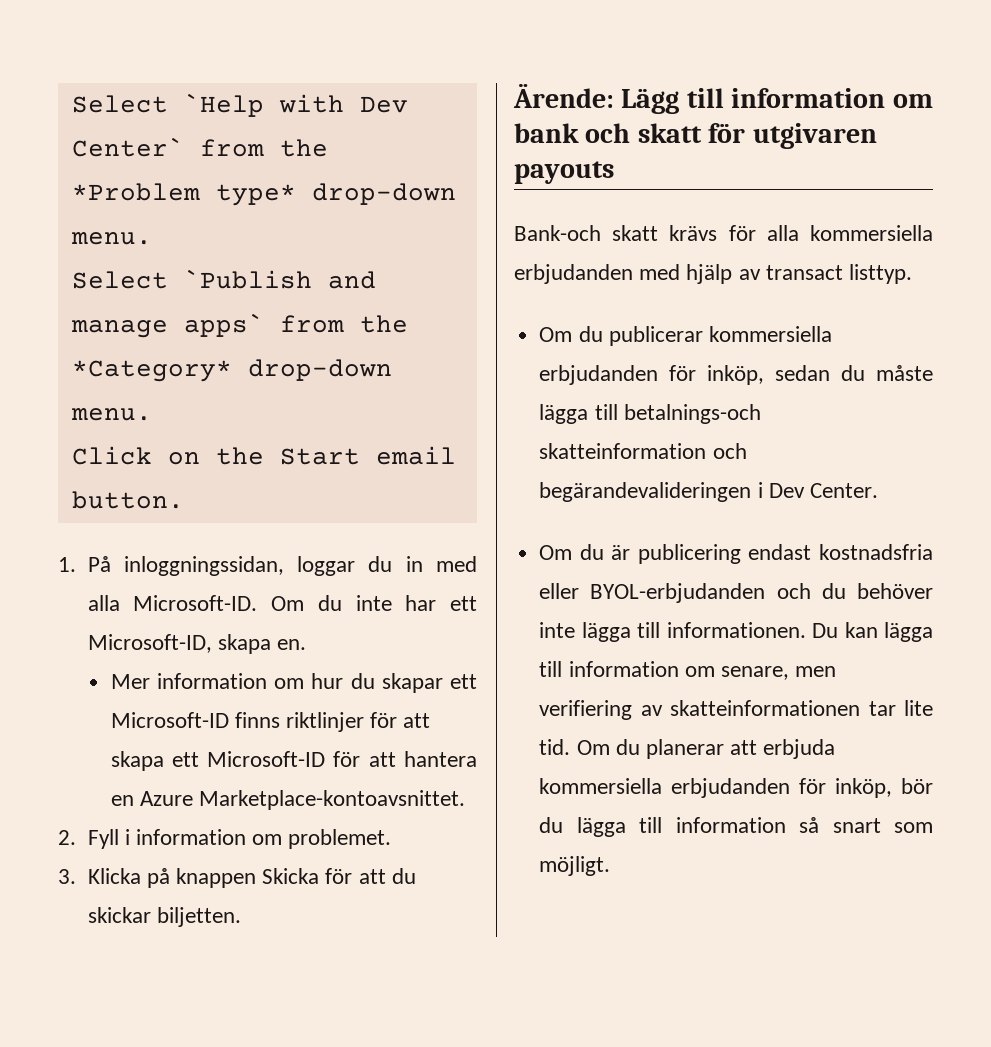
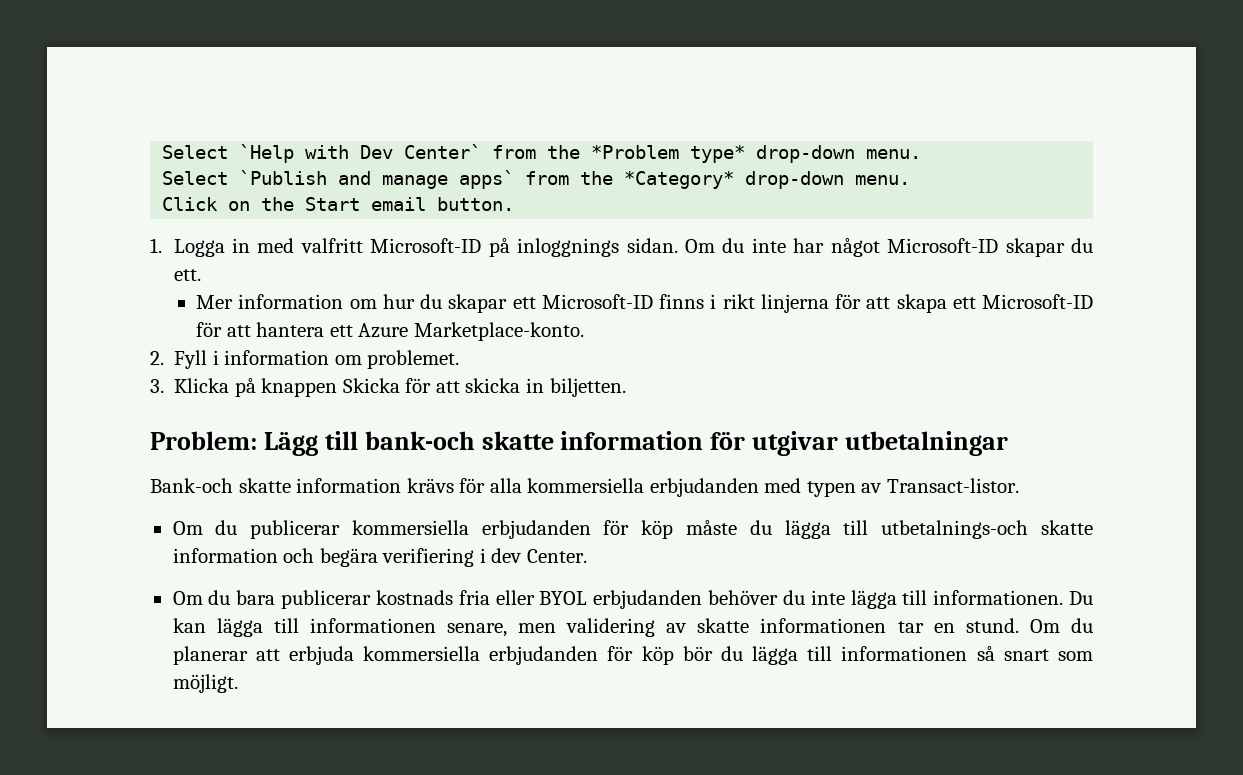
[87,556,478,576] [87,595,477,611] [87,634,306,654] På inloggningssidan, loggar du in med alla Microsoft-ID. Om du inte har ett Microsoft-ID, skapa en. -> [173,238,1093,257] [173,269,201,281] Logga in med valfritt Microsoft-ID på inloggnings sidan. Om du inte har något Microsoft-ID skapar du ett.
[285,712,364,732] riktlinjer -> [710,294,829,313] i rikt linjerna
[110,790,465,810] en Azure Marketplace-kontoavsnittet. -> [329,322,584,341] ett Azure Marketplace-konto.
[391,868,416,884] [87,907,151,923] du skickar -> [465,378,544,393] skicka in
[513,84,614,108] Ärende: -> [150,431,257,450] Problem:
[731,88,933,108] [514,123,877,149] [514,161,614,184] information om bank och skatt för utgivaren payouts -> [364,431,1009,456] bank-och skatte information för utgivar utbetalningar
[612,225,659,241] skatt -> [238,478,402,493] skatte information
[686,264,913,284] hjälp av transact listtyp. -> [806,478,1019,497] typen av Transact-listor.
[707,365,933,385] [539,404,761,424] [539,443,747,459] [539,482,878,502] [539,544,933,564] [539,583,933,603] inköp, sedan du måste lägga till betalnings-och skatteinformation och begärandevalideringen i Dev Center. // Om du är publicering endast kostnadsfria eller BYOL-erbjudanden och du behöver -> [641,520,1094,539] [172,548,587,567] [172,590,805,609] köp måste du lägga till utbetalnings-och skatte information och begära verifiering i dev Center. // Om du bara publicerar kostnads fria eller BYOL erbjudanden behöver du
[568,661,837,680] [539,700,933,720] [539,739,571,755] information om senare, men verifiering av skatteinformationen tar lite tid. -> [309,618,1019,637] informationen senare, men validering av skatte informationen tar en stund.
[835,778,893,798] inköp, -> [641,646,674,665] köp
[675,817,786,833] information -> [841,646,968,661] informationen

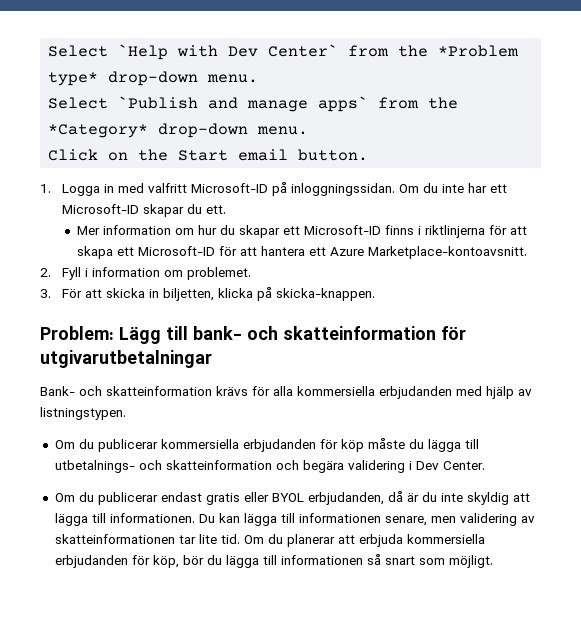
[517,238,678,257] inloggnings sidan. -> [291,183,396,196] inloggningssidan.
[830,238,880,257] något -> [490,184,508,193] ett
[722,294,829,313] rikt linjerna -> [425,225,486,238] riktlinjerna
[413,322,584,341] Marketplace-konto. -> [368,246,528,259] Marketplace-kontoavsnitt.
[174,378,626,397] [150,431,1009,456] [150,478,402,493] Klicka på knappen Skicka för att skicka in biljetten. // Problem: Lägg till bank-och skatte information för utgivar utbetalningar // Bank-och skatte information -> [62,287,376,301] [40,326,466,344] [40,350,212,368] [40,386,212,396] För att skicka in biljetten, klicka på skicka-knappen. // Problem: Lägg till bank- och skatteinformation för utgivarutbetalningar // Bank- och skatteinformation
[806,478,1019,497] typen av Transact-listor. -> [486,386,532,399] [40,407,126,420] hjälp av listningstypen.
[881,520,1094,539] [172,548,587,567] [172,590,845,609] utbetalnings-och skatte information och begära verifiering i dev Center. // Om du bara publicerar kostnads fria eller BYOL erbjudanden behöver du inte -> [54,460,485,473] [54,491,530,505] utbetalnings- och skatteinformation och begära validering i Dev Center. // Om du publicerar endast gratis eller BYOL erbjudanden, då är du inte skyldig att
[697,618,1019,633] skatte informationen tar en stund. -> [54,534,240,544] skatteinformationen tar lite tid.
[641,646,674,665] köp -> [152,555,179,568] köp,

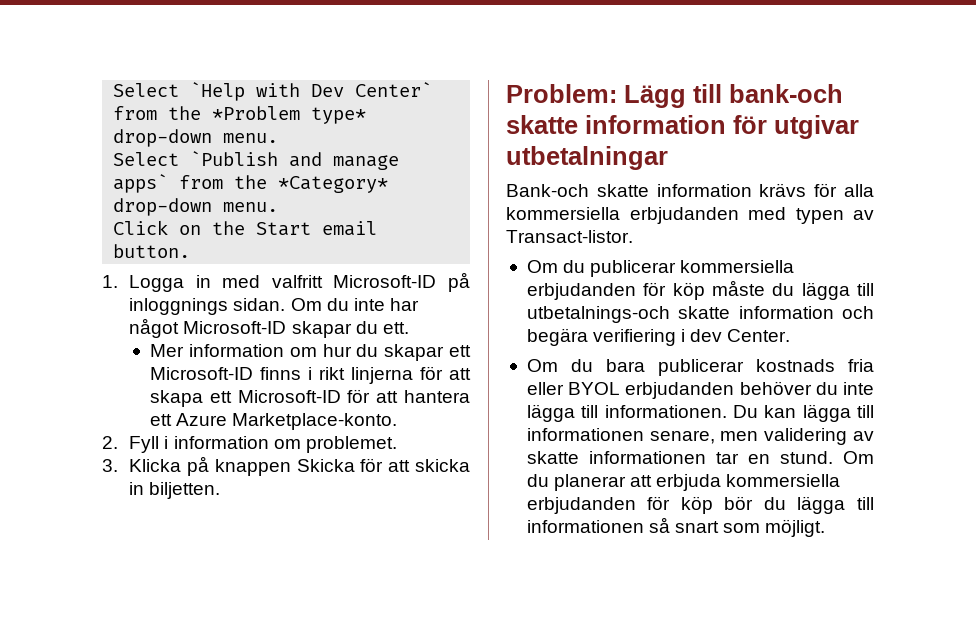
[291,183,396,196] inloggningssidan. -> [129,298,286,315] inloggnings sidan.
[490,184,508,193] ett -> [129,318,180,338] något
[425,225,486,238] riktlinjerna -> [319,367,414,384] rikt linjerna
[368,246,528,259] Marketplace-kontoavsnitt. -> [232,413,398,430] Marketplace-konto.
[62,287,376,301] [40,326,466,344] [40,350,212,368] [40,386,212,396] För att skicka in biljetten, klicka på skicka-knappen. // Problem: Lägg till bank- och skatteinformation för utgivarutbetalningar // Bank- och skatteinformation -> [129,456,470,476] [129,482,221,499] [506,84,843,108] [506,115,859,139] [506,146,668,170] [506,184,752,197] Klicka på knappen Skicka för att skicka in biljetten. // Problem: Lägg till bank-och skatte information för utgivar utbetalningar // Bank-och skatte information
[486,386,532,399] [40,407,126,420] hjälp av listningstypen. -> [795,208,874,224] [506,230,633,243] typen av Transact-listor.
[54,460,485,473] [54,491,530,505] utbetalnings- och skatteinformation och begära validering i Dev Center. // Om du publicerar endast gratis eller BYOL erbjudanden, då är du inte skyldig att -> [526,306,874,323] [526,328,791,346] [526,359,874,376] [526,381,875,399] utbetalnings-och skatte information och begära verifiering i dev Center. // Om du bara publicerar kostnads fria eller BYOL erbjudanden behöver du inte
[54,534,240,544] skatteinformationen tar lite tid. -> [526,451,833,464] skatte informationen tar en stund.
[152,555,179,568] köp, -> [680,496,713,514] köp

